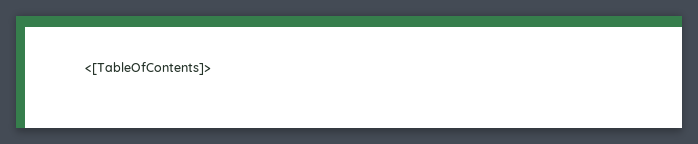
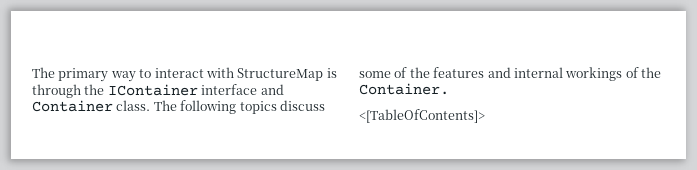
(85, 68) none -> [32,67,337,82] [32,84,284,98] [32,100,325,114] [359,67,661,81] [359,83,449,95] The primary way to interact with StructureMap is through the IContainer interface and Container class. The following topics discuss some of the features and internal workings of the Container. //

